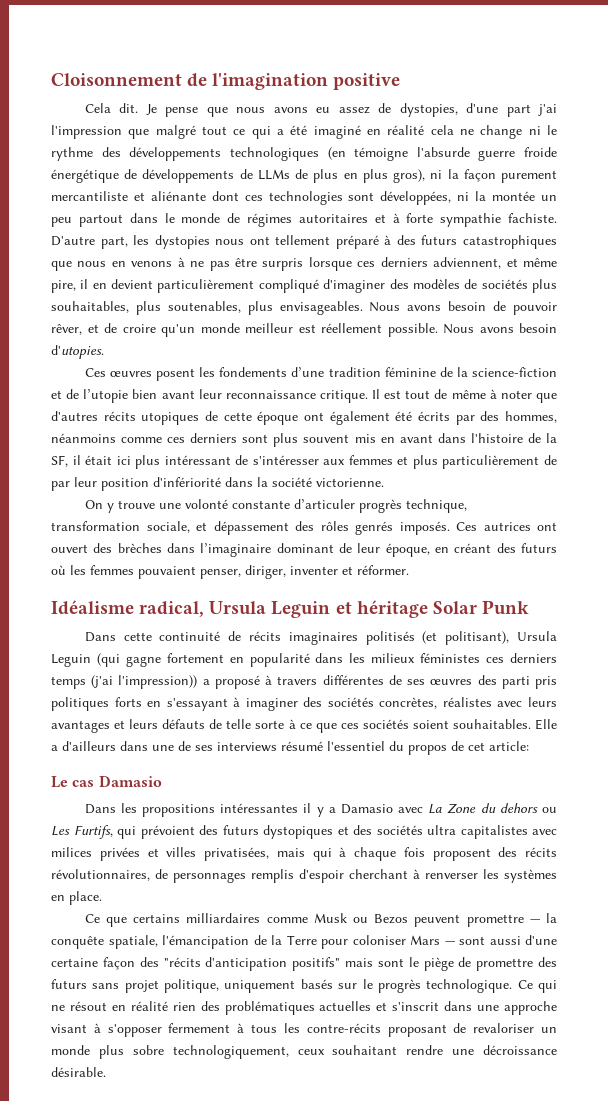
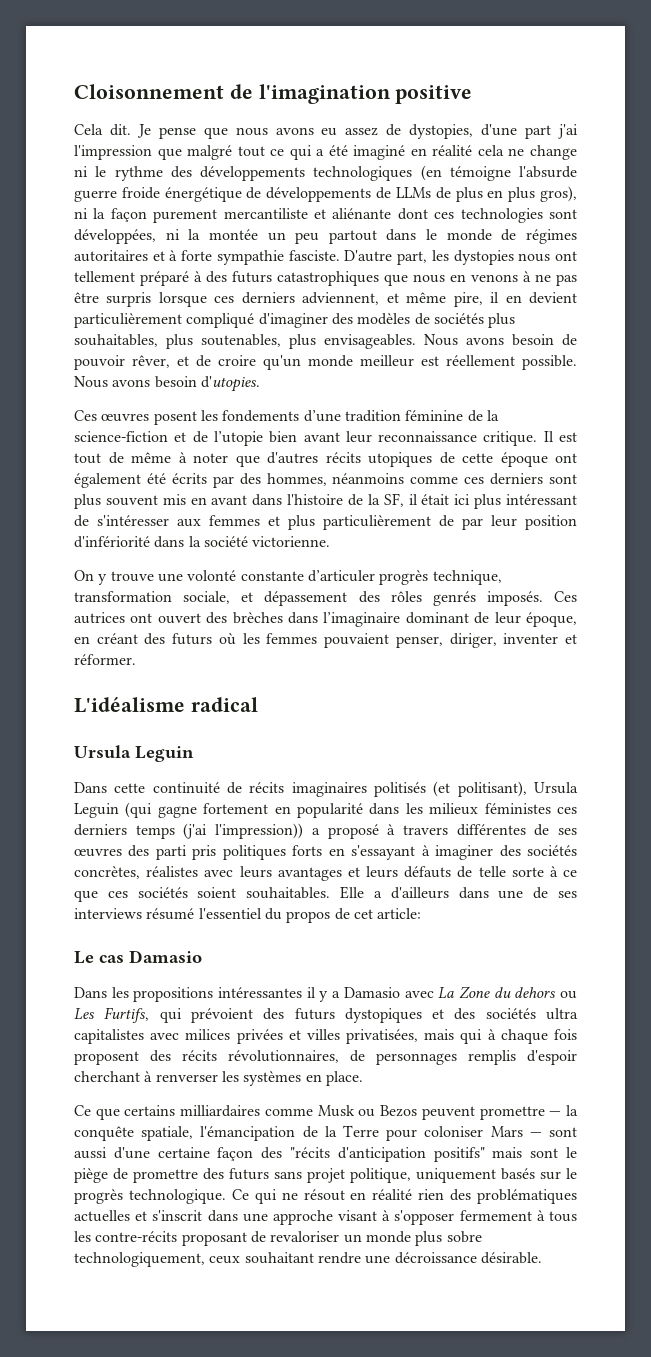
[507,213,557,223] fachiste. -> [288,250,340,261] fasciste.
[51,600,529,618] Idéalisme radical, Ursula Leguin et héritage Solar Punk -> [74,697,258,713] [74,745,194,762] L'idéalisme radical // Ursula Leguin

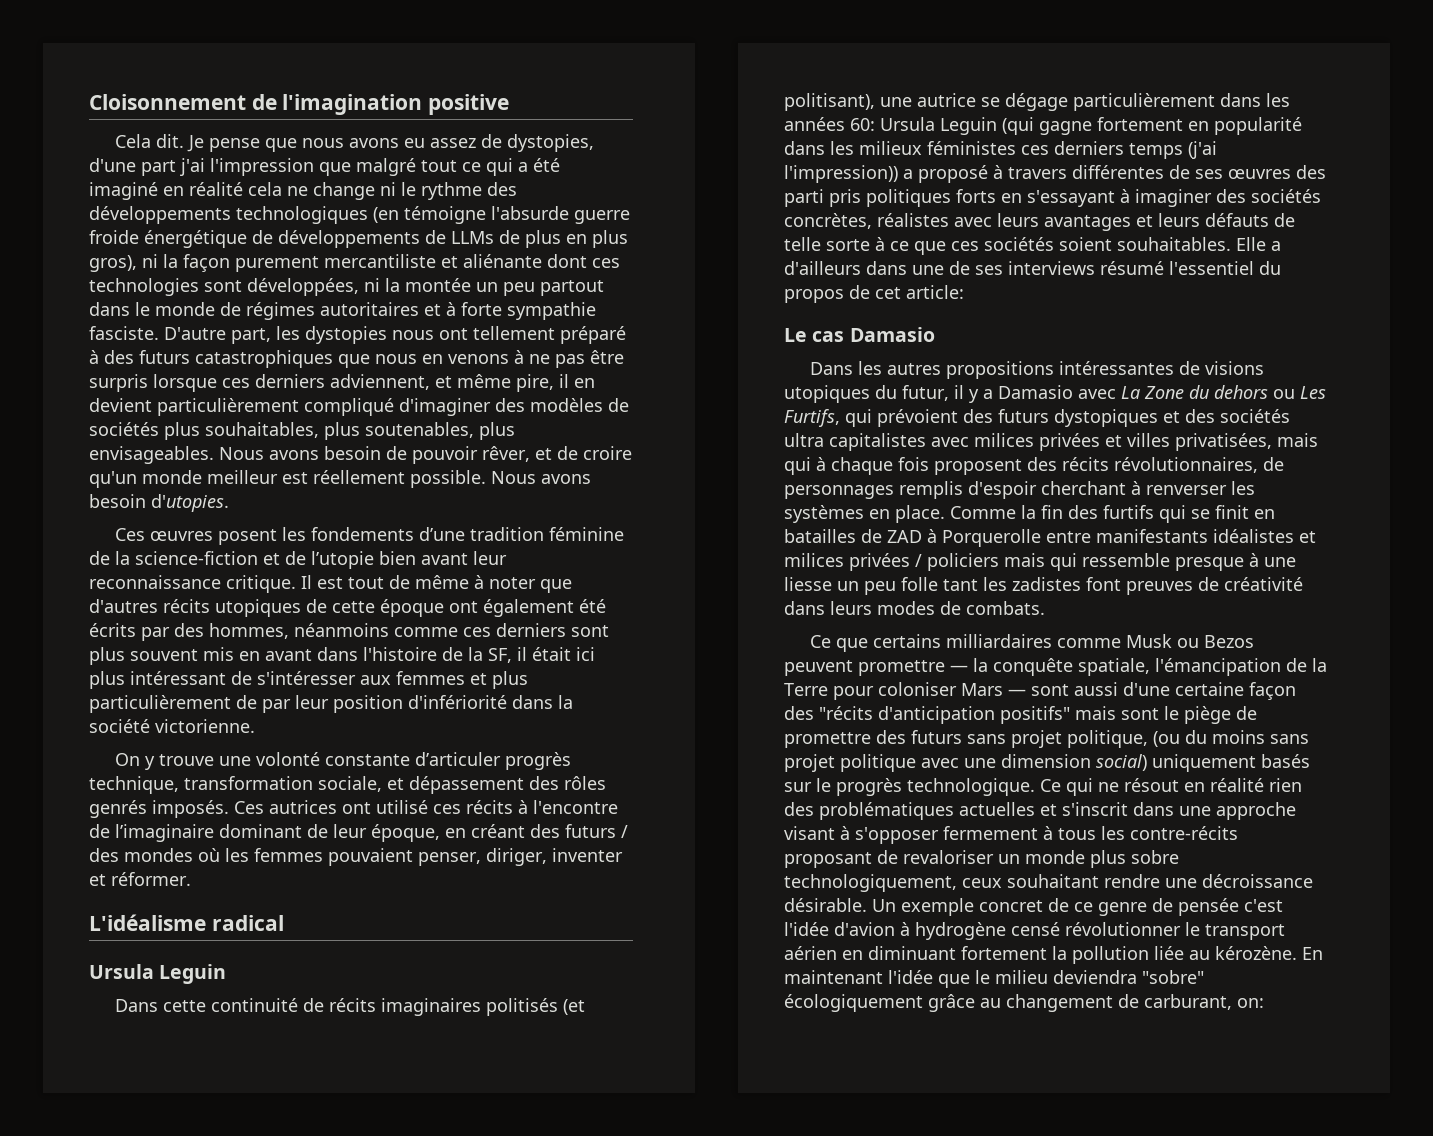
[157,612,318,624] ouvert des brèches dans -> [376,800,618,814] [89,824,110,838] utilisé ces récits à l'encontre de
(213, 639) none -> [621,825,628,838] [89,848,193,862] / des mondes
(527, 789) none -> [880,93,1290,111] [784,117,875,131] une autrice se dégage particulièrement dans les années 60:
(129, 992) none -> [887,363,942,375] autres
(303, 992) none -> [1179,361,1265,375] [784,385,949,403] de visions utopiques du futur,
(363, 1078) none -> [950,505,1275,523] [784,529,1316,547] [784,553,1296,571] [784,577,1303,595] [784,601,1045,615] Comme la fin des furtifs qui se finit en batailles de ZAD à Porquerolle entre manifestants idéalistes et milices privées / policiers mais qui ressemble presque à une liesse un peu folle tant les zadistes font preuves de créativité dans leurs modes de combats.
(411, 1175) none -> [1153,730,1309,747] [784,754,1147,772] (ou du moins sans projet politique avec une dimension social)
(542, 1258) none -> [872,898,1283,916] [784,922,1285,940] [784,946,1323,964] [784,970,1204,988] [784,994,1264,1012] Un exemple concret de ce genre de pensée c'est l'idée d'avion à hydrogène censé révolutionner le transport aérien en diminuant fortement la pollution liée au kérozène. En maintenant l'idée que le milieu deviendra "sobre" écologiquement grâce au changement de carburant, on:

